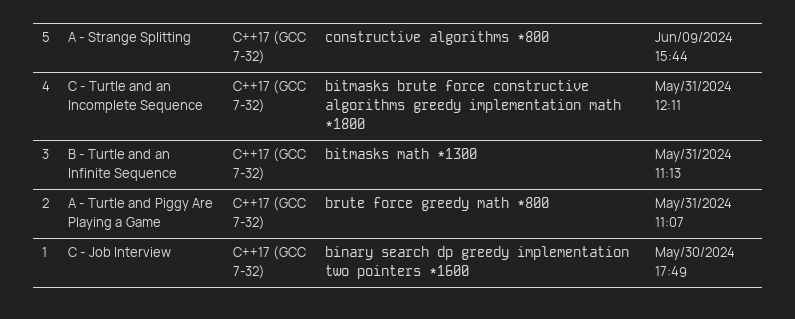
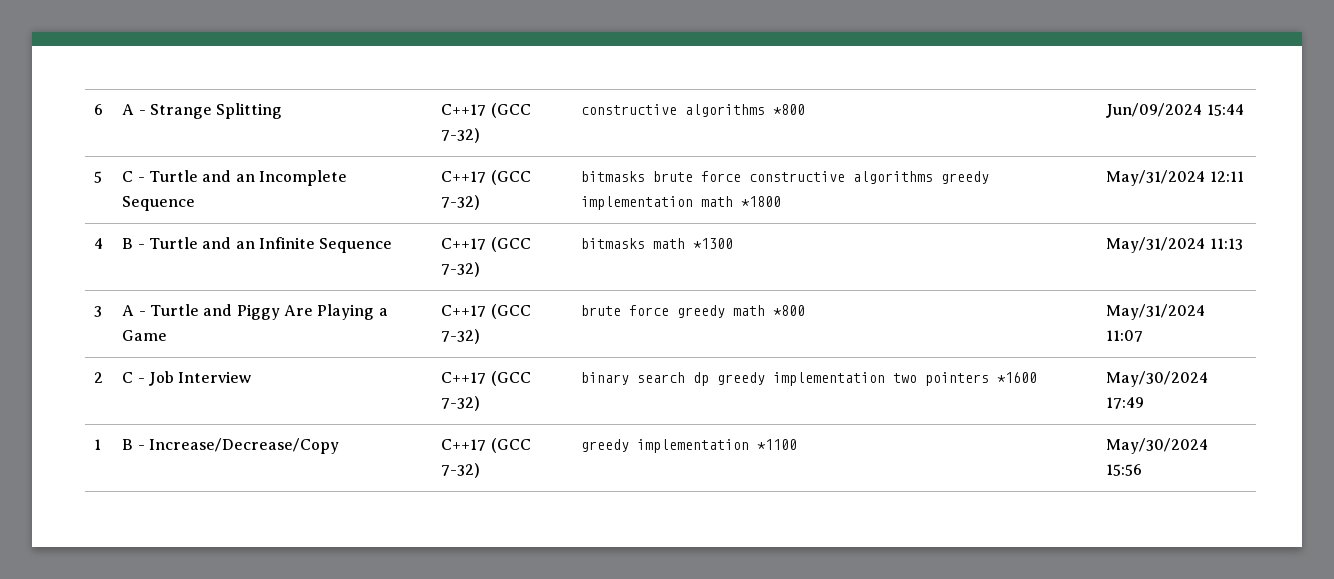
[41,32,50,42] 5 -> [94,104,104,115] 6
[41,81,50,91] 4 -> [94,171,103,183] 5
[41,149,49,159] 3 -> [94,238,104,249] 4
[41,198,49,208] 2 -> [94,306,103,317] 3
[41,247,47,257] 1 -> [94,372,104,383] 2
(687, 271) none -> [94,439,102,450] [122,438,340,454] [441,438,531,453] [441,463,481,478] [581,439,798,453] [1106,438,1209,454] [1106,464,1143,476] // 1 | B - Increase/Decrease/Copy | C++17 (GCC 7-32) | greedy implementation *1100 | May/30/2024 15:56

